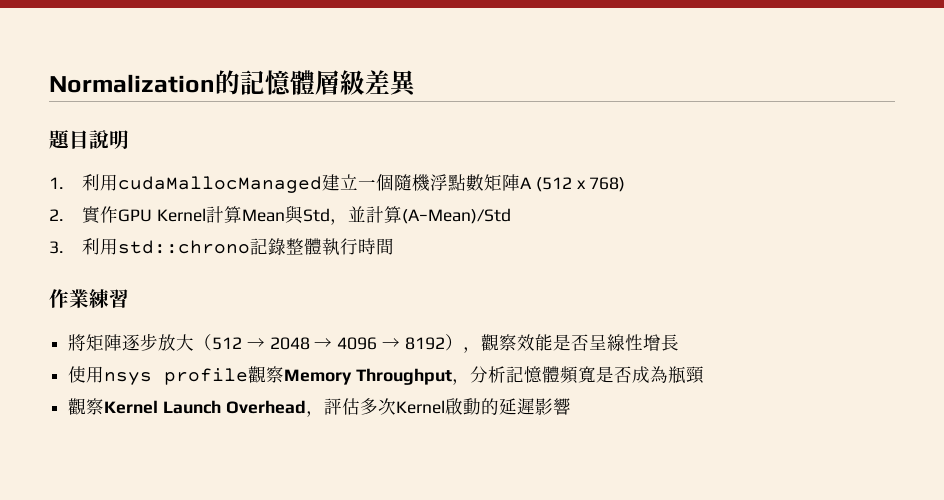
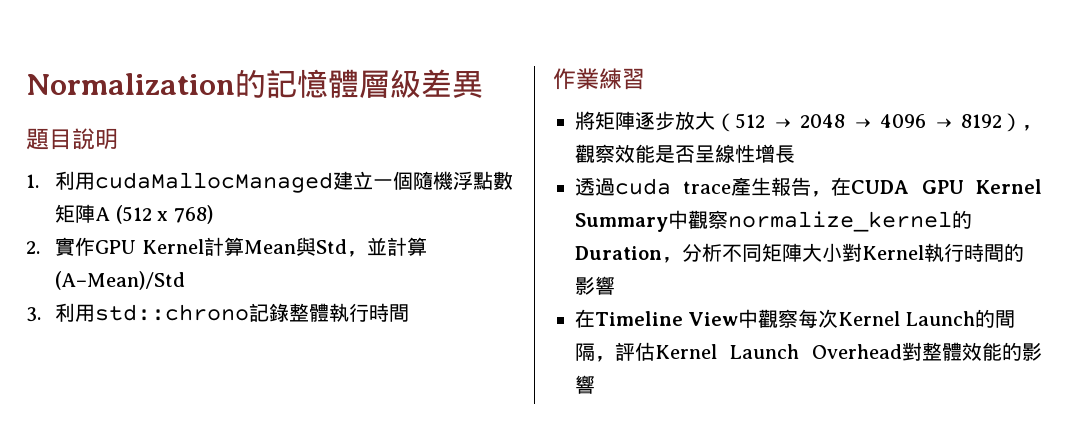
[68,366,704,385] [68,398,535,417] 使用nsys profile觀察Memory Throughput，分析記憶體頻寬是否成為瓶頸 // 觀察Kernel Launch Overhead，評估多次Kernel啟動的延遲 -> [575,177,1042,197] [575,210,972,232] [575,243,1024,263] [575,276,615,295] [575,309,1015,328] [575,342,1022,362] 透過cuda trace產生報告，在CUDA GPU Kernel Summary中觀察normalize_kernel的Duration，分析不同矩陣大小對Kernel執行時間的影響 // 在Timeline View中觀察每次Kernel Launch的間隔，評估Kernel Launch Overhead對整體效能的

